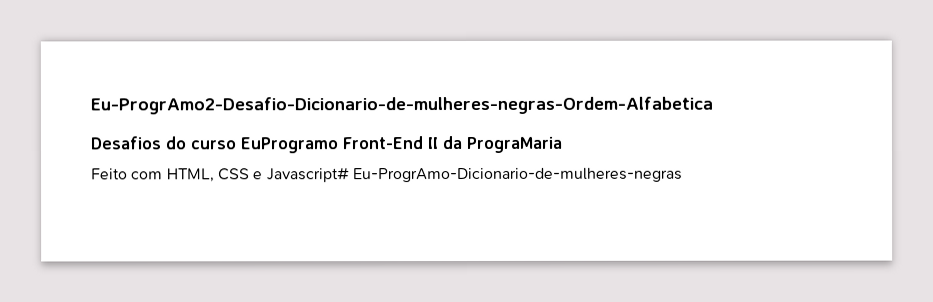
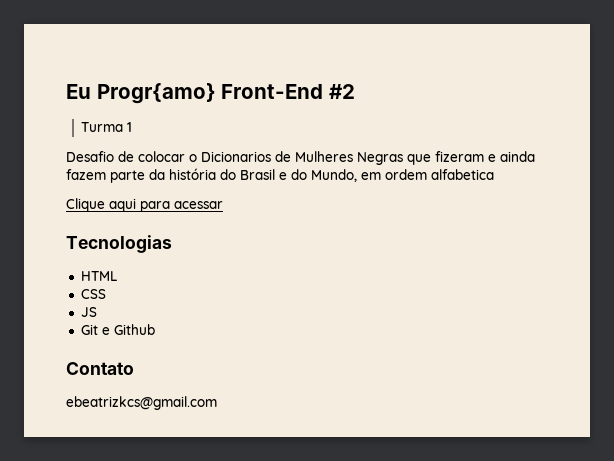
[90,96,713,115] [90,136,563,154] [91,167,683,183] Eu-ProgrAmo2-Desafio-Dicionario-de-mulheres-negras-Ordem-Alfabetica // Desafios do curso EuProgramo Front-End II da PrograMaria // Feito com HTML, CSS e Javascript# Eu-ProgrAmo-Dicionario-de-mulheres-negras -> [66,83,355,104] [81,122,133,132] [66,151,535,165] [66,168,494,183] [66,198,223,212] [66,235,172,253] [80,271,117,281] [80,289,106,299] [80,307,97,317] [80,324,155,335] [66,362,134,375] [66,396,217,410] Eu Progr{amo} Front-End #2 // Turma 1 // Desafio de colocar o Dicionarios de Mulheres Negras que fizeram e ainda fazem parte da história do Brasil e do Mundo, em ordem alfabetica // Clique aqui para acessar // Tecnologias // HTML // CSS // JS // Git e Github // Contato // ebeatrizkcs@gmail.com

